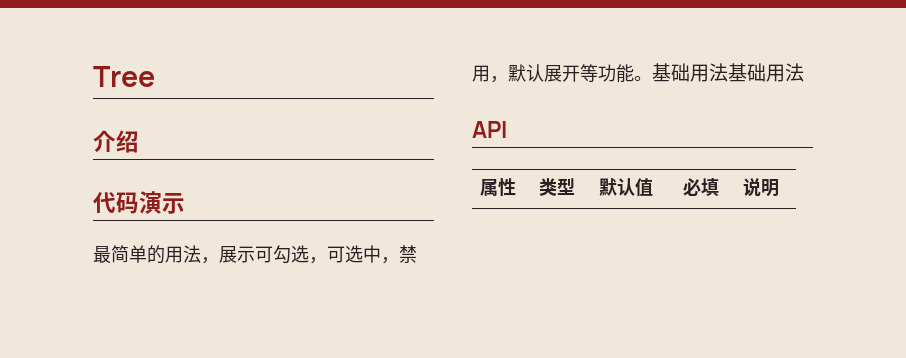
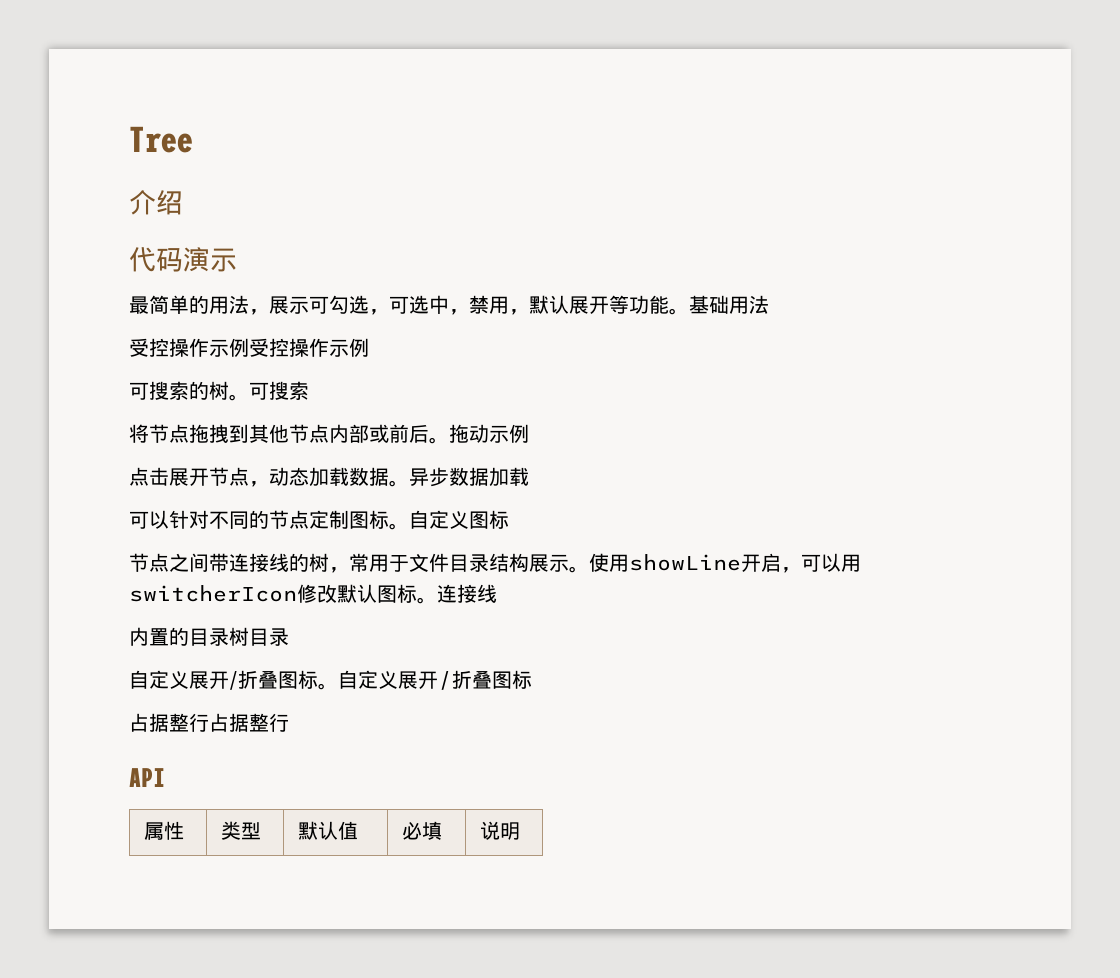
[728,63,804,82] 基础用法 -> [129,338,369,357] [129,381,309,401] [129,424,529,444] [129,467,529,487] [129,510,509,530] [129,553,861,573] [129,584,497,604] [129,627,289,646] [129,670,532,690] [129,713,289,732] // 受控操作示例受控操作示例 // 可搜索的树。可搜索 // 将节点拖拽到其他节点内部或前后。拖动示例 // 点击展开节点，动态加载数据。异步数据加载 // 可以针对不同的节点定制图标。自定义图标 // 节点之间带连接线的树，常用于文件目录结构展示。使用showLine开启，可以用switcherIcon修改默认图标。连接线 // 内置的目录树目录 // 自定义展开/折叠图标。自定义展开/折叠图标 // 占据整行占据整行

